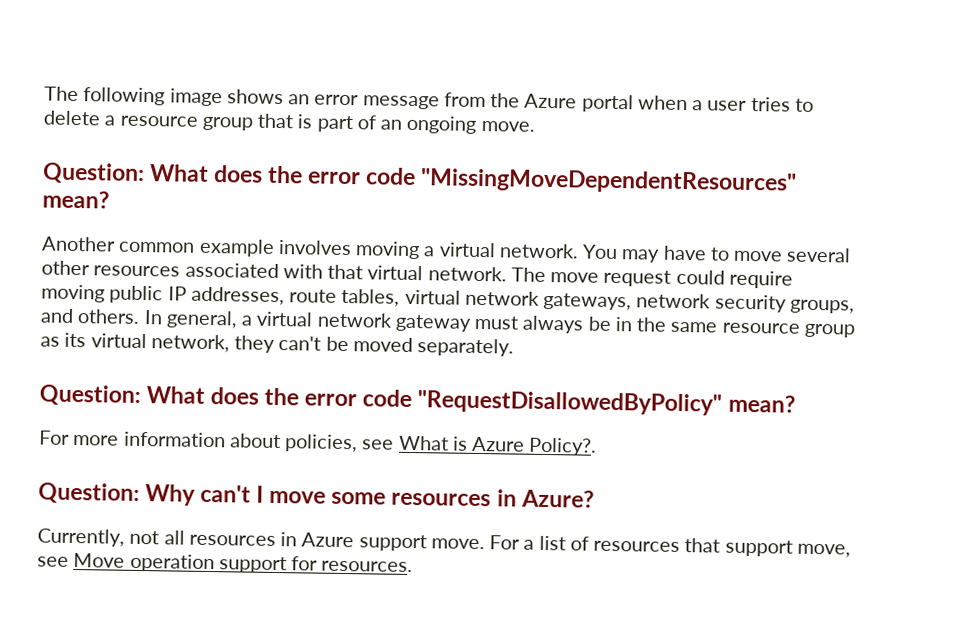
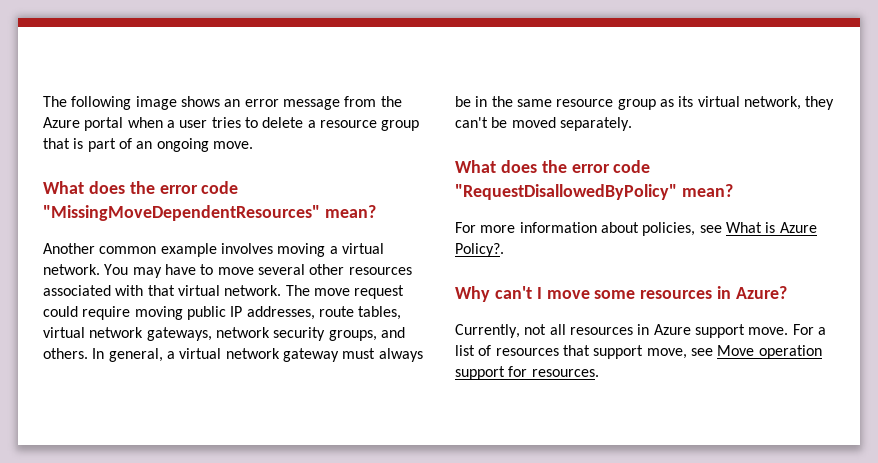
[42,162,145,184] Question: -> (253, 145) none
[39,384,141,406] Question: -> (632, 124) none
[38,482,140,504] Question: -> (504, 250) none

